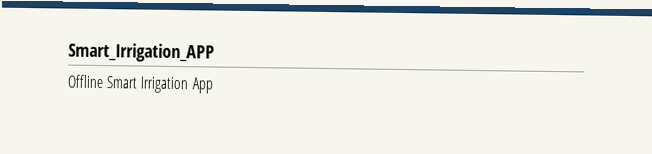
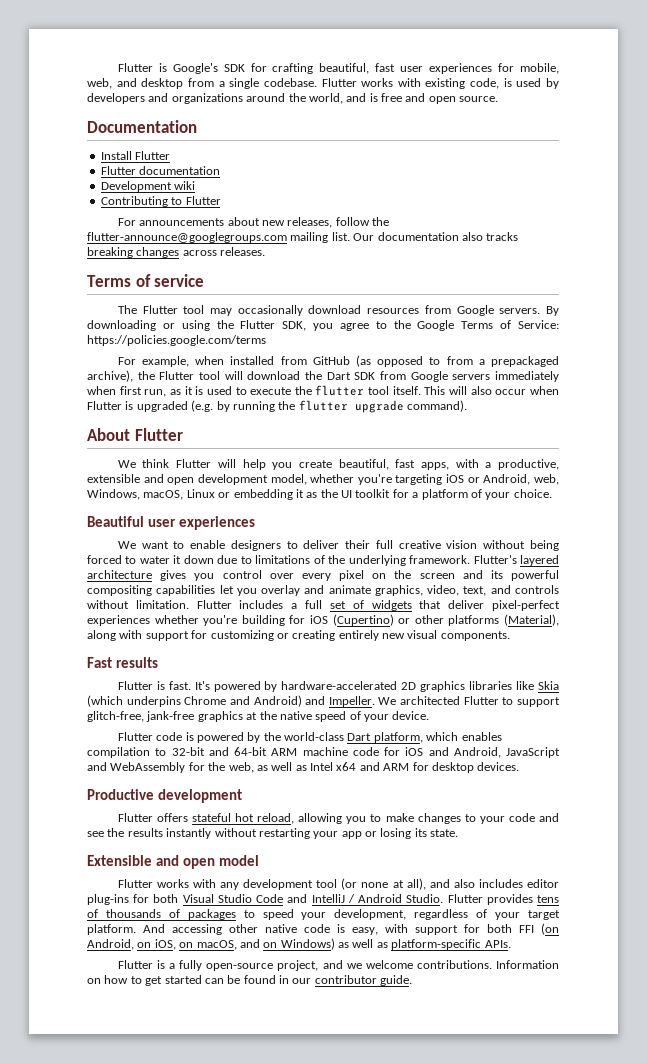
[68,42,215,63] [67,74,213,94] Smart_Irrigation_APP // Offline Smart Irrigation App -> [117,63,559,74] [87,78,560,89] [87,93,499,104] [87,120,197,133] [100,151,171,160] [100,166,221,175] [100,181,196,192] [100,196,221,207] [117,217,390,228] [87,232,519,243] [87,247,266,258] [87,274,205,287] [117,305,559,316] [87,320,560,331] [87,335,266,346] [117,355,560,367] [87,370,559,382] [87,385,559,397] [87,400,467,413] [87,428,183,441] [117,459,559,470] [87,474,559,485] [87,489,552,500] [87,516,255,530] [117,540,559,551] [87,555,559,566] [87,570,560,581] [87,585,559,596] [87,600,560,611] [87,614,559,626] [87,630,510,641] [87,657,158,668] [117,681,559,692] [87,695,560,707] [87,711,430,722] [117,732,502,743] [87,747,560,758] [87,762,520,773] [87,789,242,803] [117,813,560,824] [87,828,459,839] [87,855,259,869] [117,878,560,890] [87,894,559,905] [87,909,561,920] [87,923,559,935] [87,938,511,950] [117,960,559,971] [87,975,413,986] Flutter is Google's SDK for crafting beautiful, fast user experiences for mobile, web, and desktop from a single codebase. Flutter works with existing code, is used by developers and organizations around the world, and is free and open source. // Documentation // Install Flutter // Flutter documentation // Development wiki // Contributing to Flutter // For announcements about new releases, follow the flutter-announce@googlegroups.com mailing list. Our documentation also tracks breaking changes across releases. // Terms of service // The Flutter tool may occasionally download resources from Google servers. By downloading or using the Flutter SDK, you agree to the Google Terms of Service: https://policies.google.com/terms // For example, when installed from GitHub (as opposed to from a prepackaged archive), the Flutter tool will download the Dart SDK from Google servers immediately when first run, as it is used to execute the flutter tool itself. This will also occur when Flutter is upgraded (e.g. by running the flutter upgrade command). // About Flutter // We think Flutter will help you create beautiful, fast apps, with a productive, extensible and open development model, whether you're targeting iOS or Android, web, Windows, macOS, Linux or embedding it as the UI toolkit for a platform of your choice. // Beautiful user experiences // We want to enable designers to deliver their full creative vision without being forced to water it down due to limitations of the underlying framework. Flutter's layered architecture gives you control over every pixel on the screen and its powerful compositing capabilities let you overlay and animate graphics, video, text, and controls without limitation. Flutter includes a full set of widgets that deliver pixel-perfect experiences whether you're building for iOS (Cupertino) or other platforms (Material), along with support for customizing or creating entirely new visual components. // Fast results // Flutter is fast. It's powered by hardware-accelerated 2D graphics libraries like Skia (which underpins Chrome and Android) and Impeller. We architected Flutter to support glitch-free, jank-free graphics at the native speed of your device. // Flutter code is powered by the world-class Dart platform, which enables compilation to 32-bit and 64-bit ARM machine code for iOS and Android, JavaScript and WebAssembly for the web, as well as Intel x64 and ARM for desktop devices. // Productive development // Flutter offers stateful hot reload, allowing you to make changes to your code and see the results instantly without restarting your app or losing its state. // Extensible and open model // Flutter works with any development tool (or none at all), and also includes editor plug-ins for both Visual Studio Code and IntelliJ / Android Studio. Flutter provides tens of thousands of packages to speed your development, regardless of your target platform. And accessing other native code is easy, with support for both FFI (on Android, on iOS, on macOS, and on Windows) as well as platform-specific APIs. // Flutter is a fully open-source project, and we welcome contributions. Information on how to get started can be found in our contributor guide.

